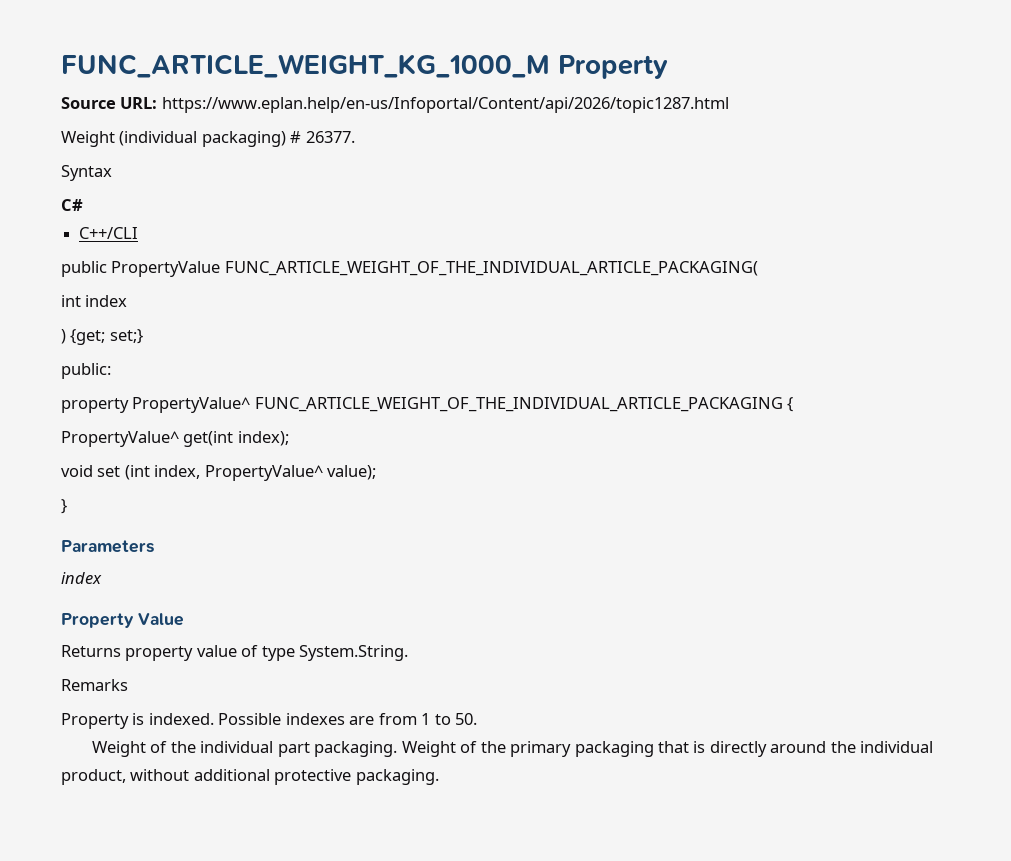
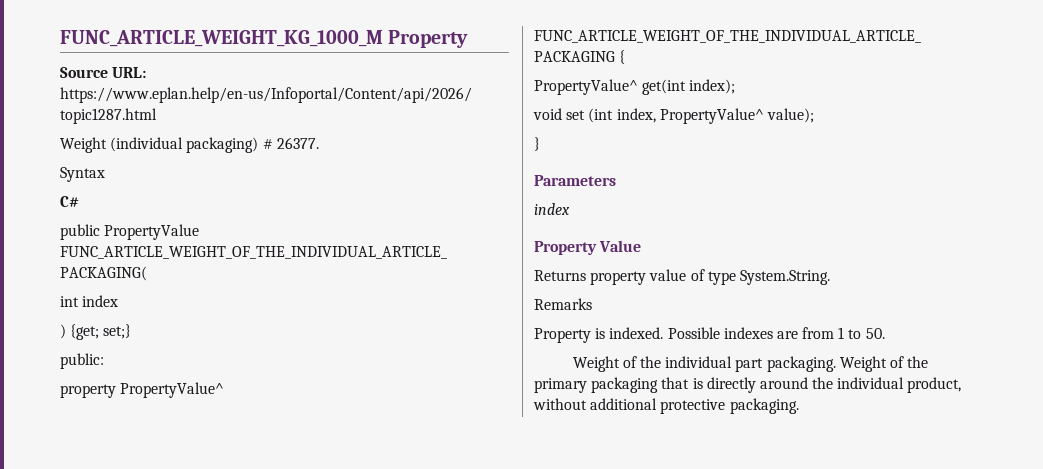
[79,227,139,239] // C++/CLI -> (79, 201) none

